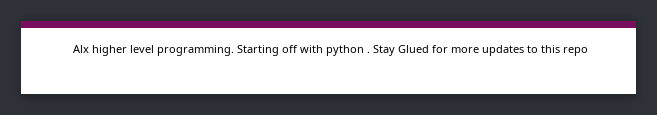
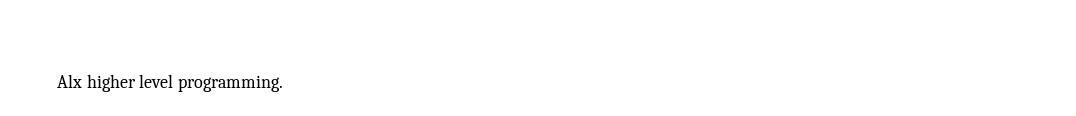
[237,45,588,56] Starting off with python . Stay Glued for more updates to this repo -> (284, 83) none

